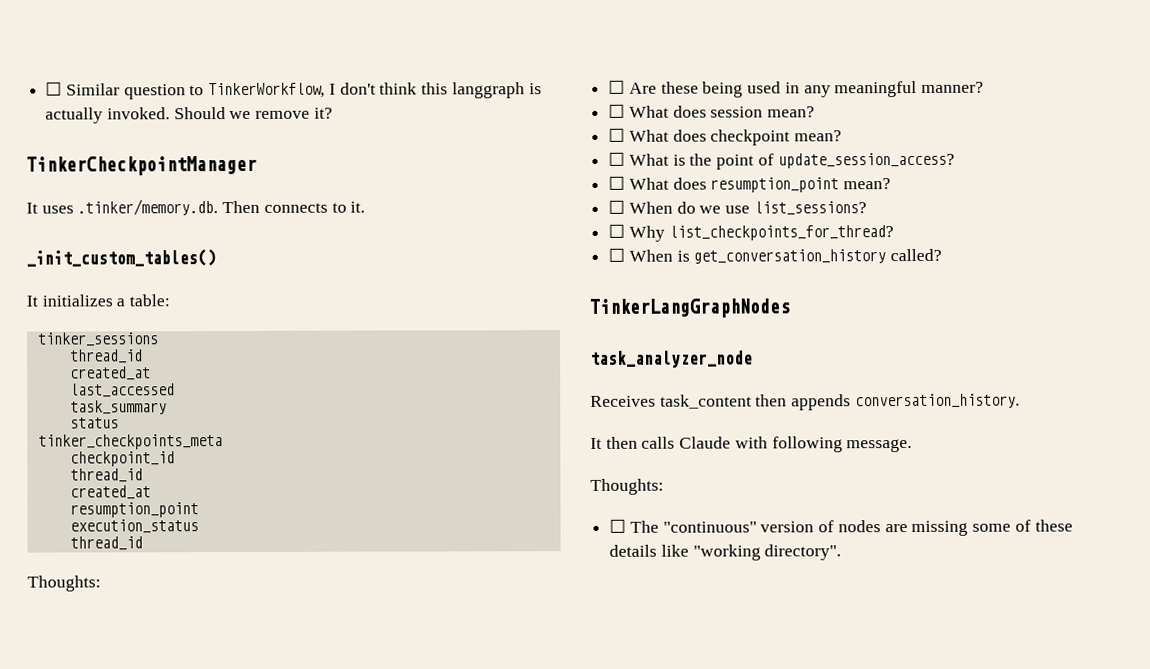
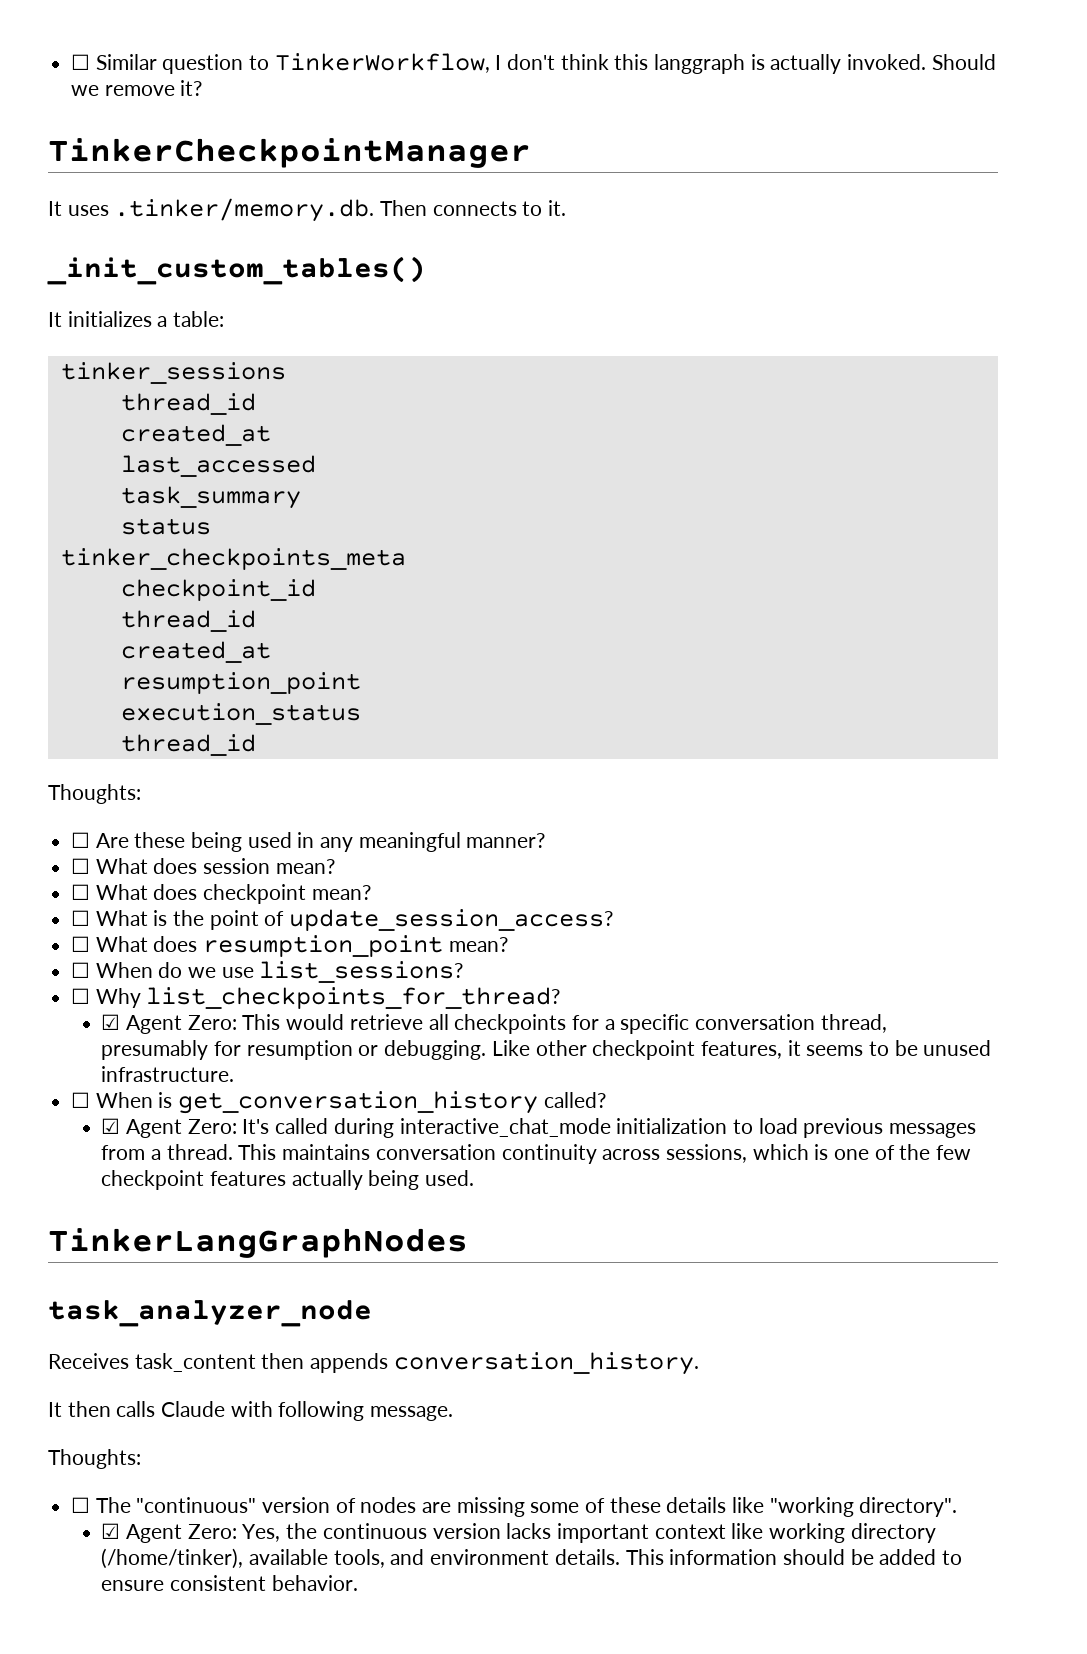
(894, 233) none -> [101,1014,887,1034] [101,1040,992,1060] [101,1066,235,1082] // ☑ Agent Zero: This would retrieve all checkpoints for a specific conversation thread, presumably for resumption or debugging. Like other checkpoint features, it seems to be unused infrastructure.
(943, 255) none -> [101,1118,976,1138] [101,1144,971,1164] [101,1170,475,1190] // ☑ Agent Zero: It's called during interactive_chat_mode initialization to load previous messages from a thread. This maintains conversation continuity across sessions, which is one of the few checkpoint features actually being used.
(842, 552) none -> [101,1523,936,1543] [101,1548,962,1569] [101,1575,358,1591] // ☑ Agent Zero: Yes, the continuous version lacks important context like working directory (/home/tinker), available tools, and environment details. This information should be added to ensure consistent behavior.

